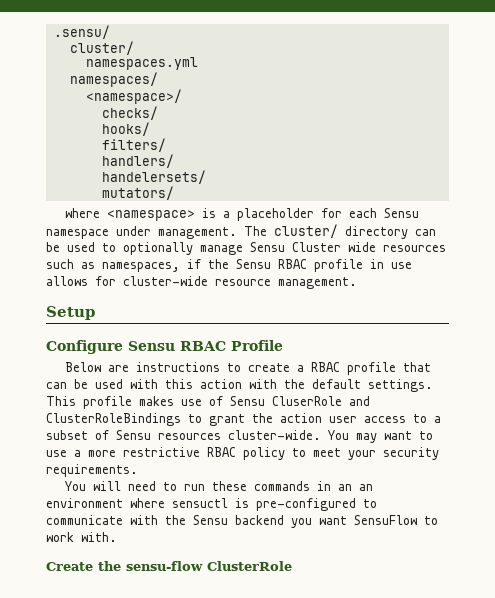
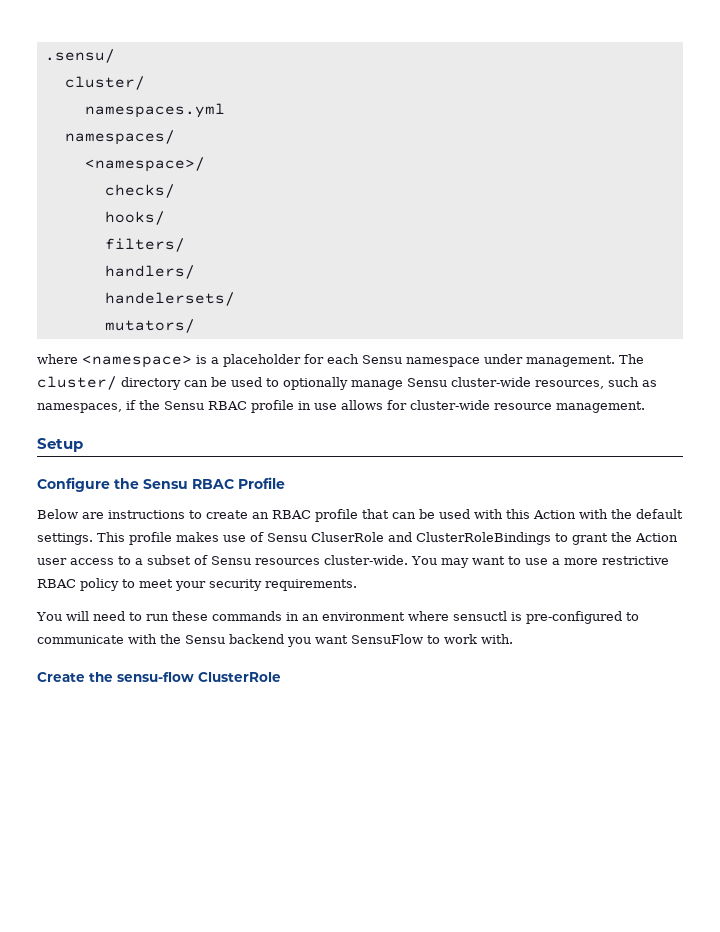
[292,242,446,252] Cluster wide resources -> [451,377,604,389] cluster-wide resources,
(123, 347) none -> [114,478,139,489] the
[296,365,304,372] a -> [252,512,269,519] an
[200,379,242,389] action -> [533,510,576,519] Action
[280,413,322,423] action -> [635,533,678,542] Action
[358,484,373,491] an -> (319, 617) none

